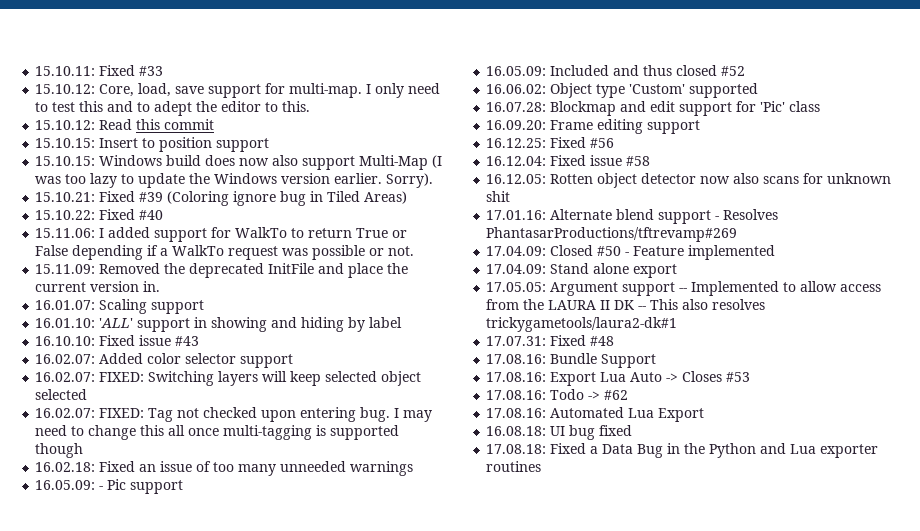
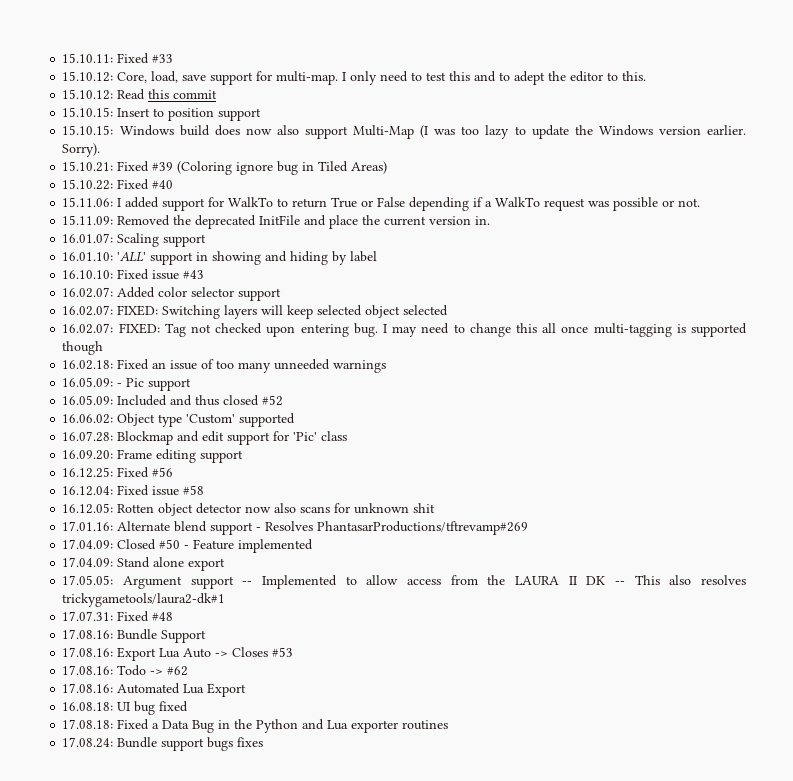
(542, 466) none -> [62,737,264,751] // 17.08.24: Bundle support bugs fixes

